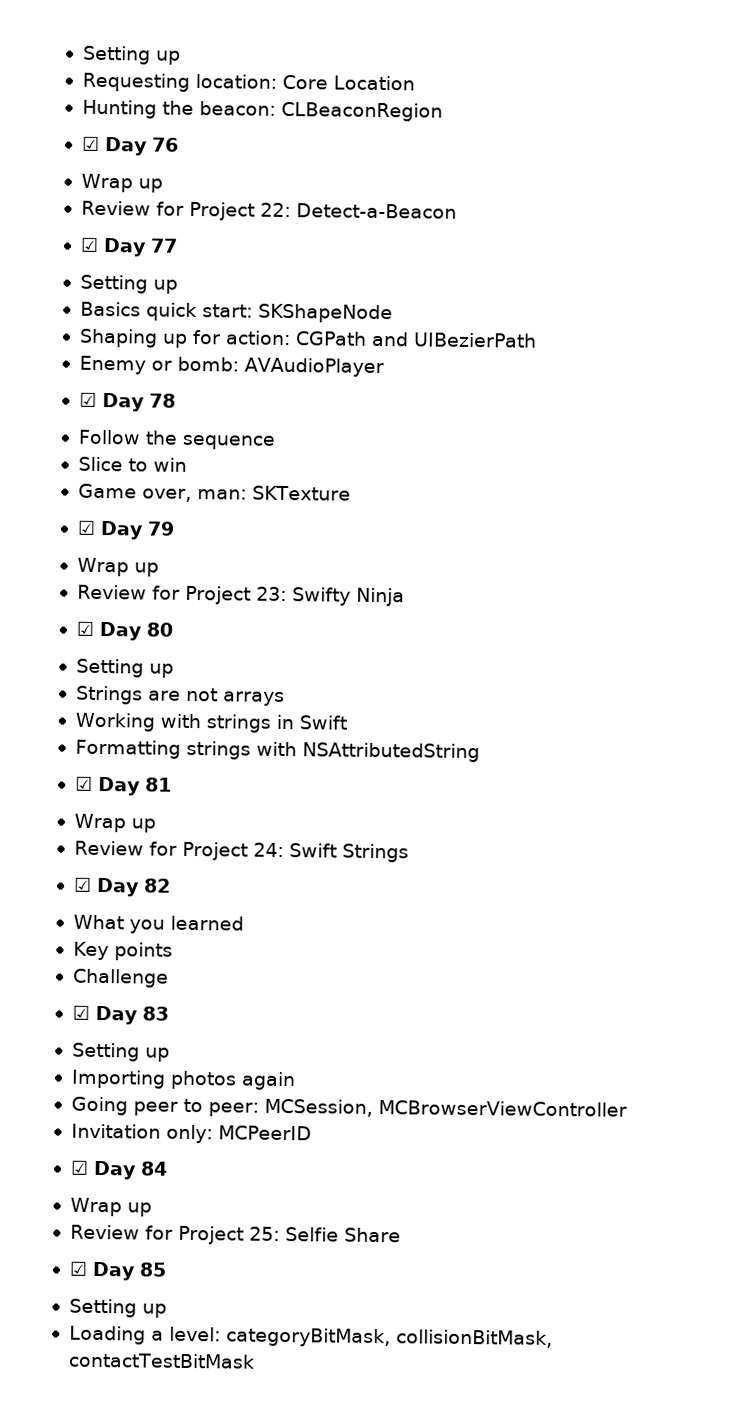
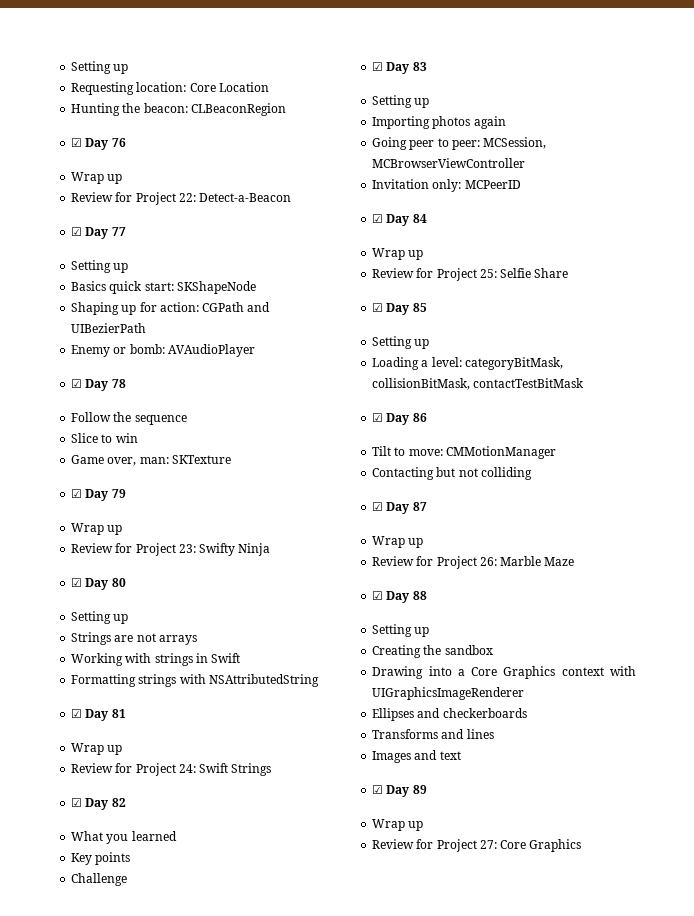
(255, 1360) none -> [372,413,427,425] [372,446,556,459] [372,467,532,480] [372,502,427,514] [372,536,424,548] [372,556,575,569] [372,591,427,603] [372,624,430,637] [372,645,493,658] [372,666,636,679] [372,687,525,700] [372,708,527,721] [372,729,494,739] [372,750,461,763] [372,785,427,797] [372,819,424,831] [372,839,582,852] // ☑ Day 86 // Tilt to move: CMMotionManager // Contacting but not colliding // ☑ Day 87 // Wrap up // Review for Project 26: Marble Maze // ☑ Day 88 // Setting up // Creating the sandbox // Drawing into a Core Graphics context with UIGraphicsImageRenderer // Ellipses and checkerboards // Transforms and lines // Images and text // ☑ Day 89 // Wrap up // Review for Project 27: Core Graphics

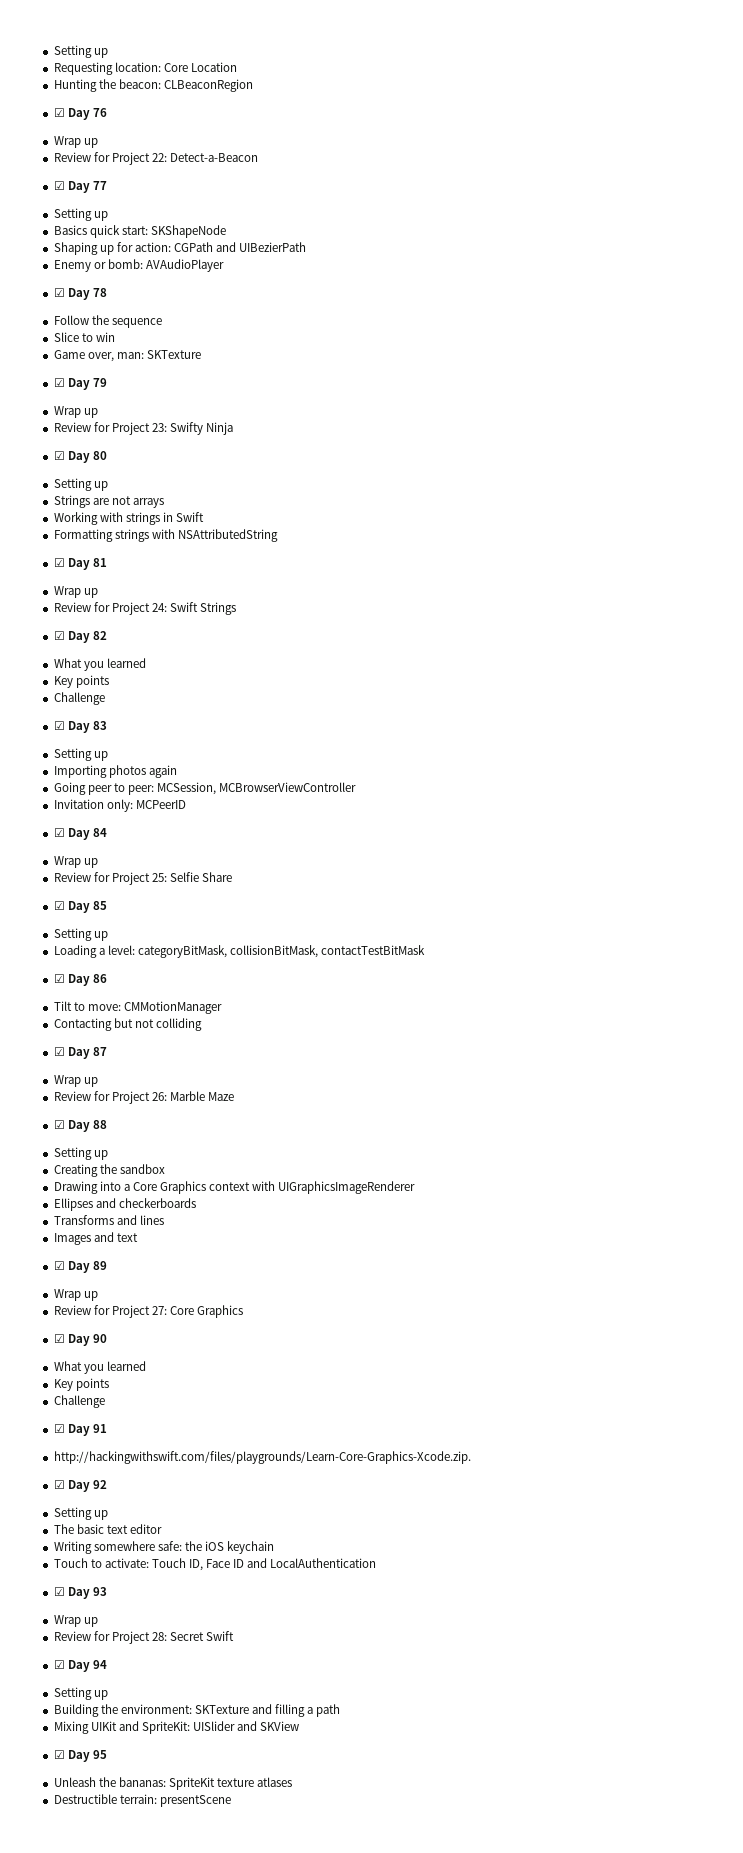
(582, 845) none -> [53,1334,107,1346] [53,1361,146,1374] [53,1378,109,1391] [53,1395,105,1408] [53,1424,107,1436] [53,1451,471,1464] [53,1480,107,1492] [53,1507,108,1520] [53,1524,162,1534] [53,1541,275,1554] [53,1558,377,1571] [53,1587,107,1599] [53,1615,98,1627] [53,1631,235,1644] [53,1660,107,1672] [53,1687,108,1700] [53,1704,341,1717] [53,1721,300,1734] [53,1750,107,1762] [53,1777,293,1790] [53,1794,231,1807] // ☑ Day 90 // What you learned // Key points // Challenge // ☑ Day 91 // http://hackingwithswift.com/files/playgrounds/Learn-Core-Graphics-Xcode.zip. // ☑ Day 92 // Setting up // The basic text editor // Writing somewhere safe: the iOS keychain // Touch to activate: Touch ID, Face ID and LocalAuthentication // ☑ Day 93 // Wrap up // Review for Project 28: Secret Swift // ☑ Day 94 // Setting up // Building the environment: SKTexture and filling a path // Mixing UIKit and SpriteKit: UISlider and SKView // ☑ Day 95 // Unleash the bananas: SpriteKit texture atlases // Destructible terrain: presentScene

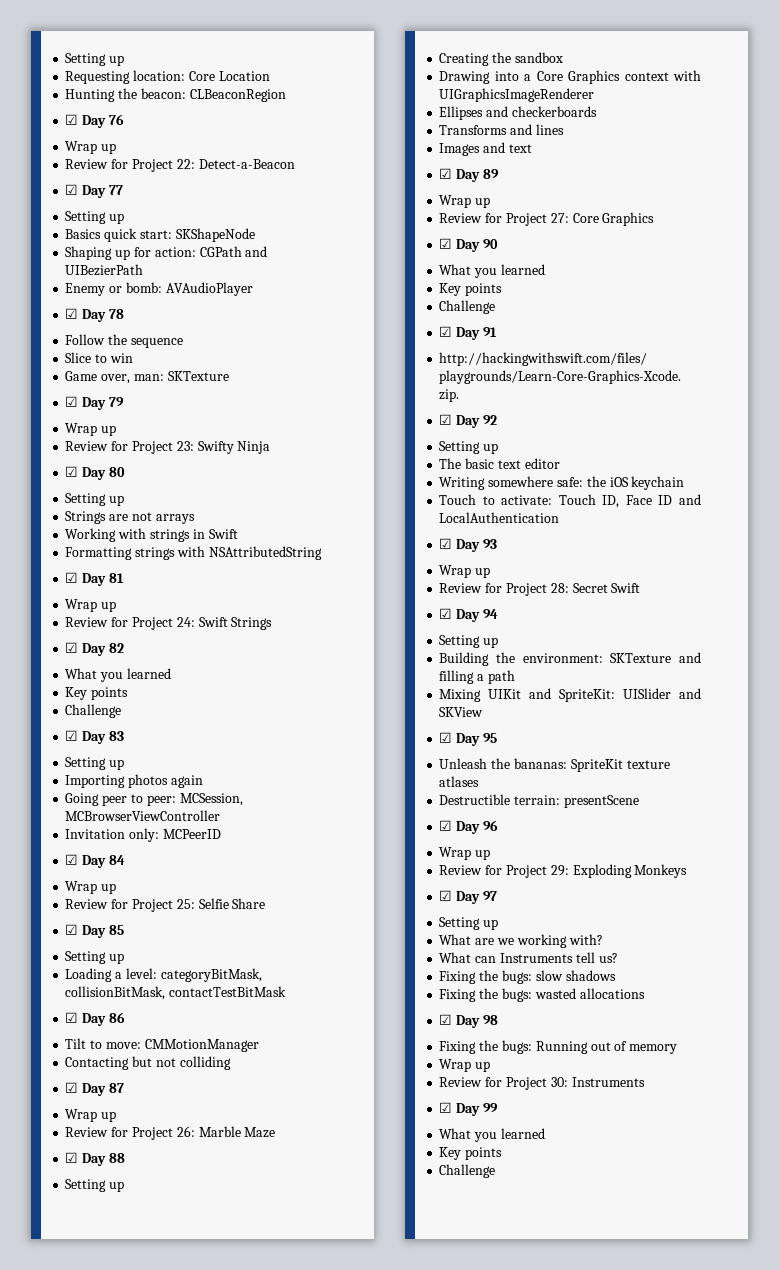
(231, 1801) none -> [439,820,498,834] [439,847,491,860] [439,864,688,878] [439,890,497,904] [439,917,499,930] [439,934,603,948] [439,952,618,963] [439,970,616,984] [439,988,645,1002] [439,1014,498,1028] [439,1040,678,1054] [439,1059,491,1072] [439,1077,645,1090] [439,1102,498,1116] [439,1128,545,1142] [439,1147,503,1160] [439,1164,496,1178] // ☑ Day 96 // Wrap up // Review for Project 29: Exploding Monkeys // ☑ Day 97 // Setting up // What are we working with? // What can Instruments tell us? // Fixing the bugs: slow shadows // Fixing the bugs: wasted allocations // ☑ Day 98 // Fixing the bugs: Running out of memory // Wrap up // Review for Project 30: Instruments // ☑ Day 99 // What you learned // Key points // Challenge

